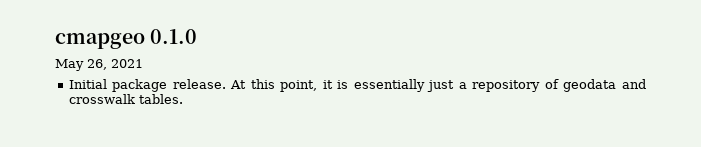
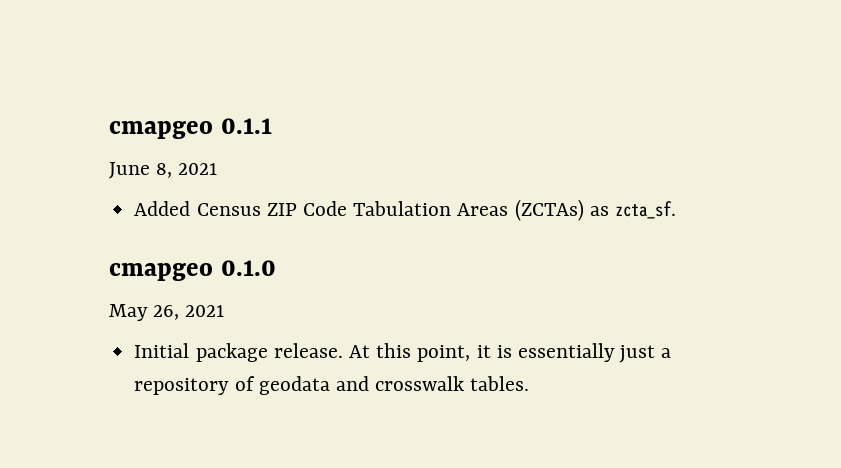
[55,33,145,49] cmapgeo -> [109,118,272,139] [109,162,218,179] [134,199,676,221] [109,263,213,281] cmapgeo 0.1.1 // June 8, 2021 // Added Census ZIP Code Tabulation Areas (ZCTAs) as zcta_sf. // cmapgeo

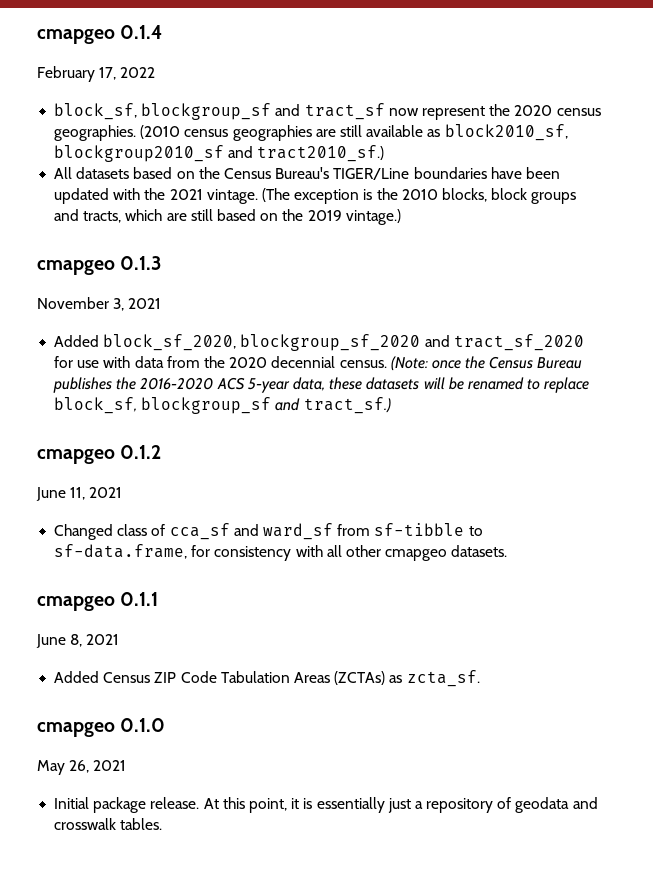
[109,121,213,139] cmapgeo -> [37,25,163,44] [37,66,156,82] [54,103,601,120] [54,124,568,141] [54,145,385,162] [54,167,560,180] [54,188,577,204] [54,209,401,225] [37,256,163,275] [37,297,162,311] [54,334,584,351] [54,356,583,371] [53,377,590,393] [54,397,391,414] [37,445,162,464] [36,487,123,501] [54,523,483,540] [54,544,508,561] [37,596,115,611] cmapgeo 0.1.4 // February 17, 2022 // block_sf, blockgroup_sf and tract_sf now represent the 2020 census geographies. (2010 census geographies are still available as block2010_sf, blockgroup2010_sf and tract2010_sf.) // All datasets based on the Census Bureau's TIGER/Line boundaries have been updated with the 2021 vintage. (The exception is the 2010 blocks, block groups and tracts, which are still based on the 2019 vintage.) // cmapgeo 0.1.3 // November 3, 2021 // Added block_sf_2020, blockgroup_sf_2020 and tract_sf_2020 for use with data from the 2020 decennial census. (Note: once the Census Bureau publishes the 2016-2020 ACS 5-year data, these datasets will be renamed to replace block_sf, blockgroup_sf and tract_sf.) // cmapgeo 0.1.2 // June 11, 2021 // Changed class of cca_sf and ward_sf from sf-tibble to sf-data.frame, for consistency with all other cmapgeo datasets. // cmapgeo

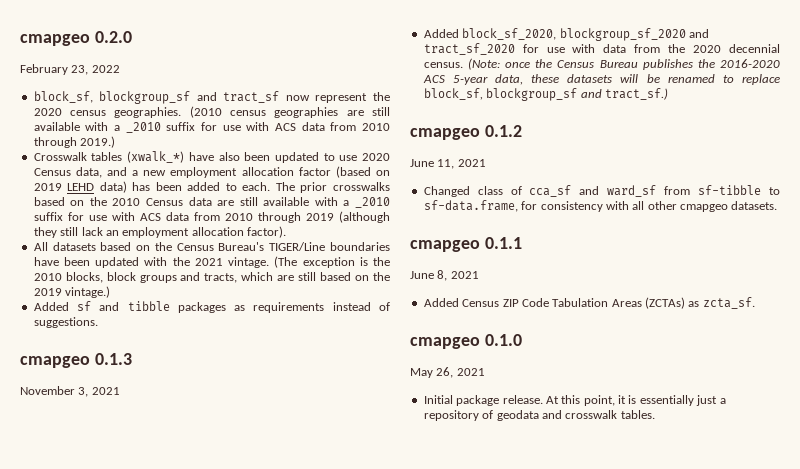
[37,25,163,44] cmapgeo 0.1.4 -> [20,31,132,46] cmapgeo 0.2.0
[99,67,117,80] 17, -> [71,65,89,75] 23,
[427,124,568,141] [54,145,385,162] as block2010_sf, blockgroup2010_sf and tract2010_sf.) -> [85,122,391,133] [33,136,116,148] [33,151,391,163] [33,166,391,178] [33,181,390,193] [33,197,390,208] [33,211,390,223] [33,226,286,238] with a _2010 suffix for use with ACS data from 2010 through 2019.) // Crosswalk tables (xwalk_*) have also been updated to use 2020 Census data, and a new employment allocation factor (based on 2019 LEHD data) has been added to each. The prior crosswalks based on the 2010 Census data are still available with a _2010 suffix for use with ACS data from 2010 through 2019 (although they still lack an employment allocation factor).
(401, 217) none -> [33,301,390,313] [33,317,98,328] // Added sf and tibble packages as requirements instead of suggestions.

